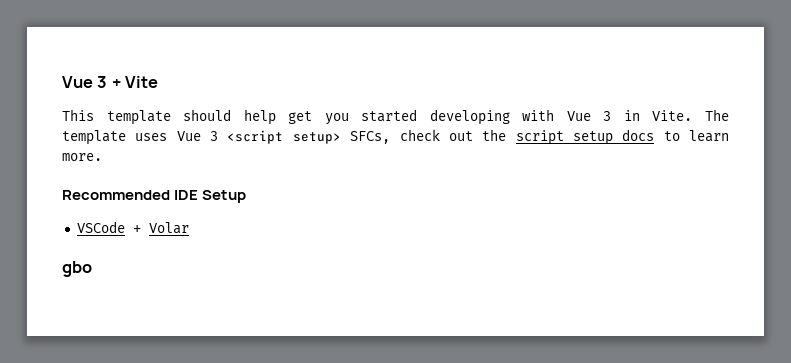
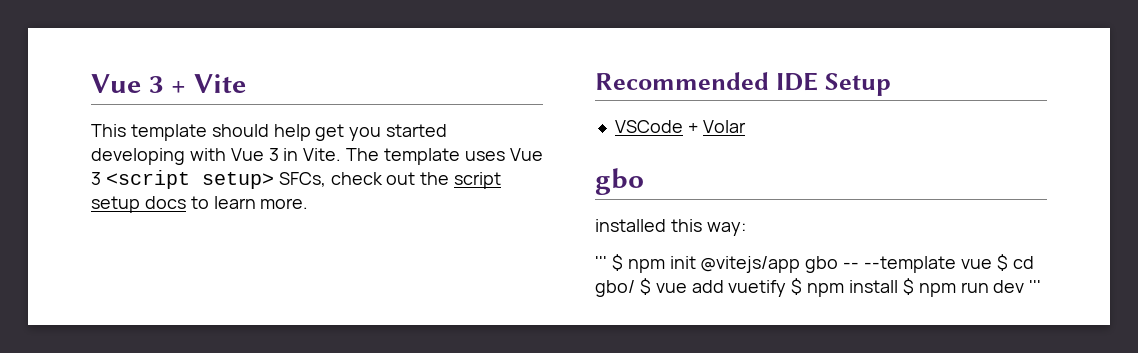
(92, 269) none -> [595,219,746,236] [595,254,1034,273] [595,278,1042,297] // installed this way: // ''' $ npm init @vitejs/app gbo -- --template vue $ cd gbo/ $ vue add vuetify $ npm install $ npm run dev '''

